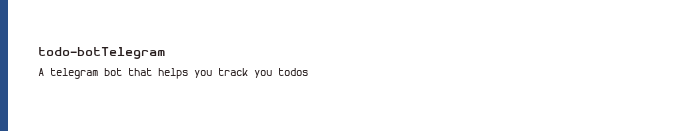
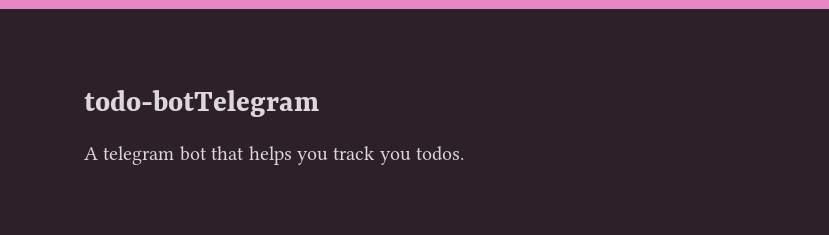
[278,68,308,76] todos -> [416,146,465,161] todos.

